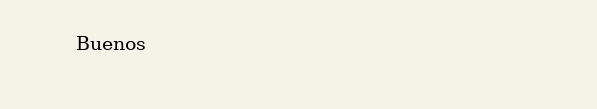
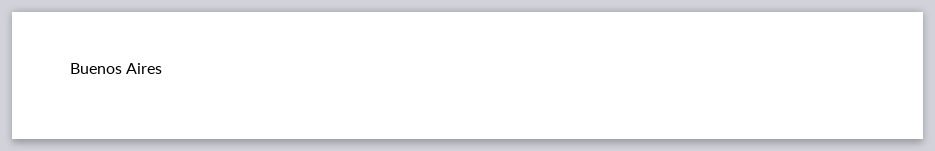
(146, 43) none -> [126,63,163,74] Aires

